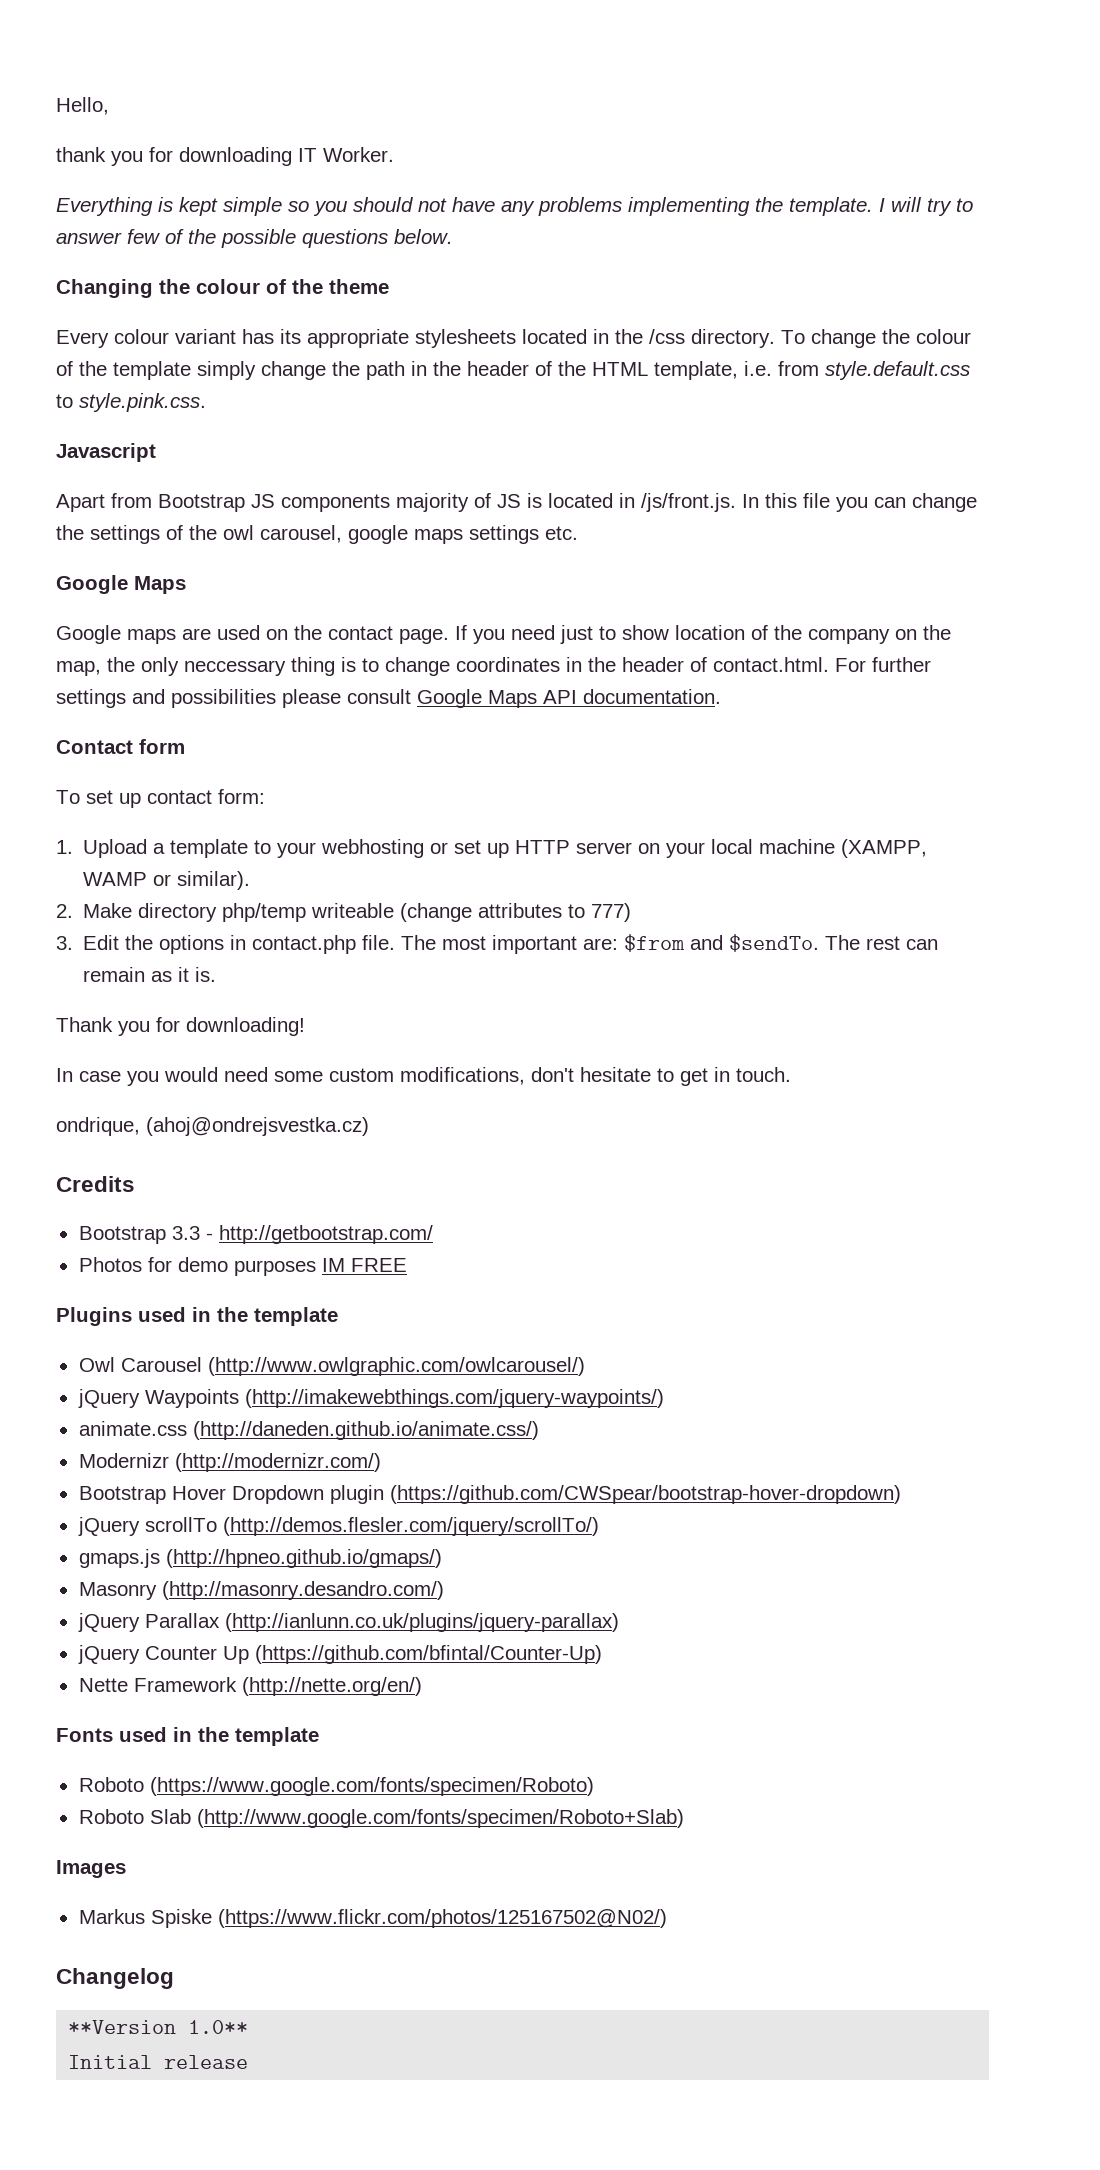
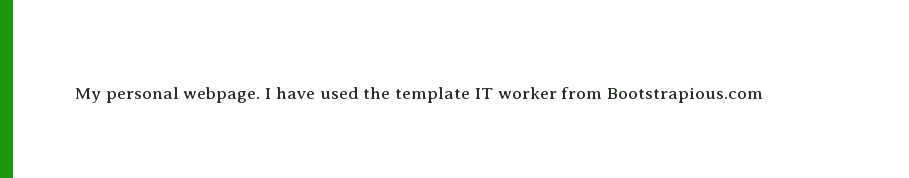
[56,97,109,115] [56,147,394,166] [56,197,973,216] [56,229,453,248] [56,279,389,298] [56,329,971,348] [56,361,970,380] [56,393,206,412] [56,443,156,462] [56,493,977,512] [56,525,578,544] [56,575,186,594] [56,625,951,644] [56,657,931,676] [56,689,721,708] [56,739,185,754] [56,789,265,808] [56,839,928,858] [83,871,251,890] [56,903,632,922] [56,934,939,954] [83,967,217,982] [56,1017,305,1036] [56,1067,791,1086] [56,1117,369,1136] [56,1176,135,1192] [78,1225,433,1244] [78,1257,407,1276] [56,1307,338,1326] [78,1357,585,1376] [77,1389,664,1408] [78,1421,539,1440] [78,1453,381,1472] [78,1485,901,1504] [77,1517,599,1536] [78,1549,442,1568] [78,1581,444,1600] [77,1613,619,1632] [77,1645,602,1664] [78,1677,422,1696] [56,1727,319,1746] [78,1777,594,1796] [78,1809,684,1828] [56,1860,126,1878] [78,1909,667,1928] [56,1968,174,1989] [68,2020,249,2034] [68,2055,249,2069] Hello, // thank you for downloading IT Worker. // Everything is kept simple so you should not have any problems implementing the template. I will try to answer few of the possible questions below. // Changing the colour of the theme // Every colour variant has its appropriate stylesheets located in the /css directory. To change the colour of the template simply change the path in the header of the HTML template, i.e. from style.default.css to style.pink.css. // Javascript // Apart from Bootstrap JS components majority of JS is located in /js/front.js. In this file you can change the settings of the owl carousel, google maps settings etc. // Google Maps // Google maps are used on the contact page. If you need just to show location of the company on the map, the only neccessary thing is to change coordinates in the header of contact.html. For further settings and possibilities please consult Google Maps API documentation. // Contact form // To set up contact form: // 1. Upload a template to your webhosting or set up HTTP server on your local machine (XAMPP, WAMP or similar). // 2. Make directory php/temp writeable (change attributes to 777) // 3. Edit the options in contact.php file. The most important are: $from and $sendTo. The rest can remain as it is. // Thank you for downloading! // In case you would need some custom modifications, don't hesitate to get in touch. // ondrique, (ahoj@ondrejsvestka.cz) // Credits // Bootstrap 3.3 - http://getbootstrap.com/ // Photos for demo purposes IM FREE // Plugins used in the template // Owl Carousel (http://www.owlgraphic.com/owlcarousel/) // jQuery Waypoints (http://imakewebthings.com/jquery-waypoints/) // animate.css (http://daneden.github.io/animate.css/) // Modernizr (http://modernizr.com/) // Bootstrap Hover Dropdown plugin (https://github.com/CWSpear/bootstrap-hover-dropdown) // jQuery scrollTo (http://demos.flesler.com/jquery/scrollTo/) // gmaps.js (http://hpneo.github.io/gmaps/) // Masonry (http://masonry.desandro.com/) // jQuery Parallax (http://ianlunn.co.uk/plugins/jquery-parallax) // jQuery Counter Up (https://github.com/bfintal/Counter-Up) // Nette Framework (http://nette.org/en/) // Fonts used in the template // Roboto (https://www.google.com/fonts/specimen/Roboto) // Roboto Slab (http://www.google.com/fonts/specimen/Roboto+Slab) // Images // Markus Spiske (https://www.flickr.com/photos/125167502@N02/) // Changelog // **Version 1.0** // Initial release -> [75,87,763,103] My personal webpage. I have used the template IT worker from Bootstrapious.com

